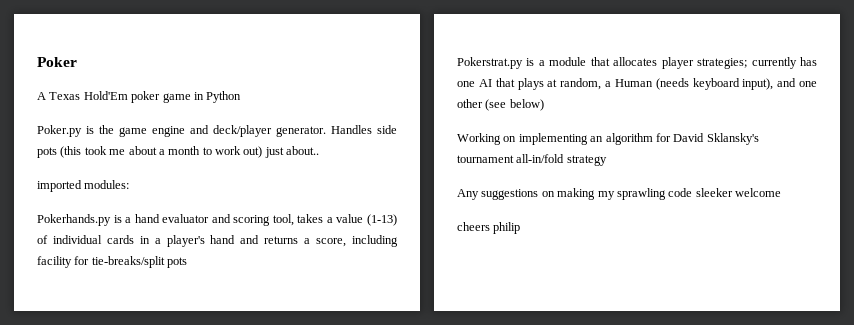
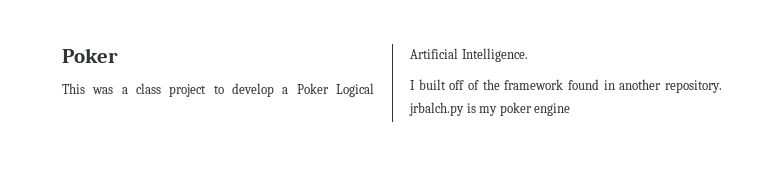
[37,91,242,103] [37,125,397,137] [37,146,320,158] [37,180,130,192] [37,214,397,226] [37,235,399,247] [37,256,188,268] [457,57,817,69] [457,78,817,90] [457,99,544,111] [457,133,759,145] [457,154,607,166] [457,188,781,200] [457,222,521,234] A Texas Hold'Em poker game in Python // Poker.py is the game engine and deck/player generator. Handles side pots (this took me about a month to work out) just about.. // imported modules: // Pokerhands.py is a hand evaluator and scoring tool, takes a value (1-13) of individual cards in a player's hand and returns a score, including facility for tie-breaks/split pots // Pokerstrat.py is a module that allocates player strategies; currently has one AI that plays at random, a Human (needs keyboard input), and one other (see below) // Working on implementing an algorithm for David Sklansky's tournament all-in/fold strategy // Any suggestions on making my sprawling code sleeker welcome // cheers philip -> [62,83,375,97] [410,48,528,62] [410,79,722,93] [409,102,571,116] This was a class project to develop a Poker Logical Artificial Intelligence. // I built off of the framework found in another repository. jrbalch.py is my poker engine

